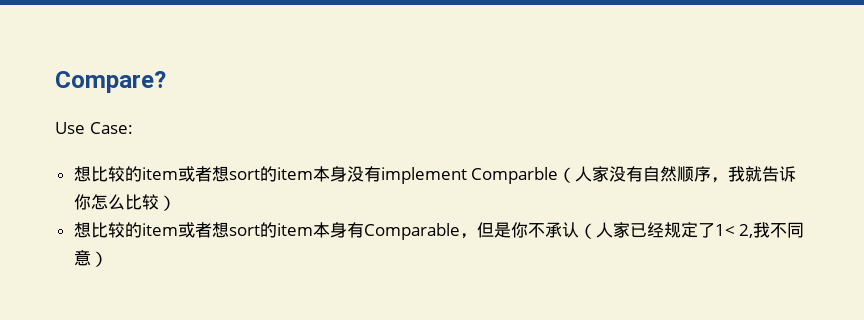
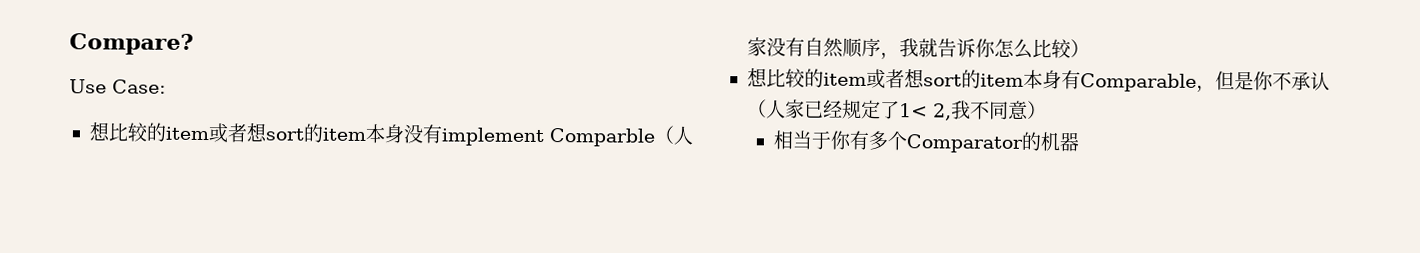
(108, 259) none -> [773,130,1080,153] // 相当于你有多个Comparator的机器

